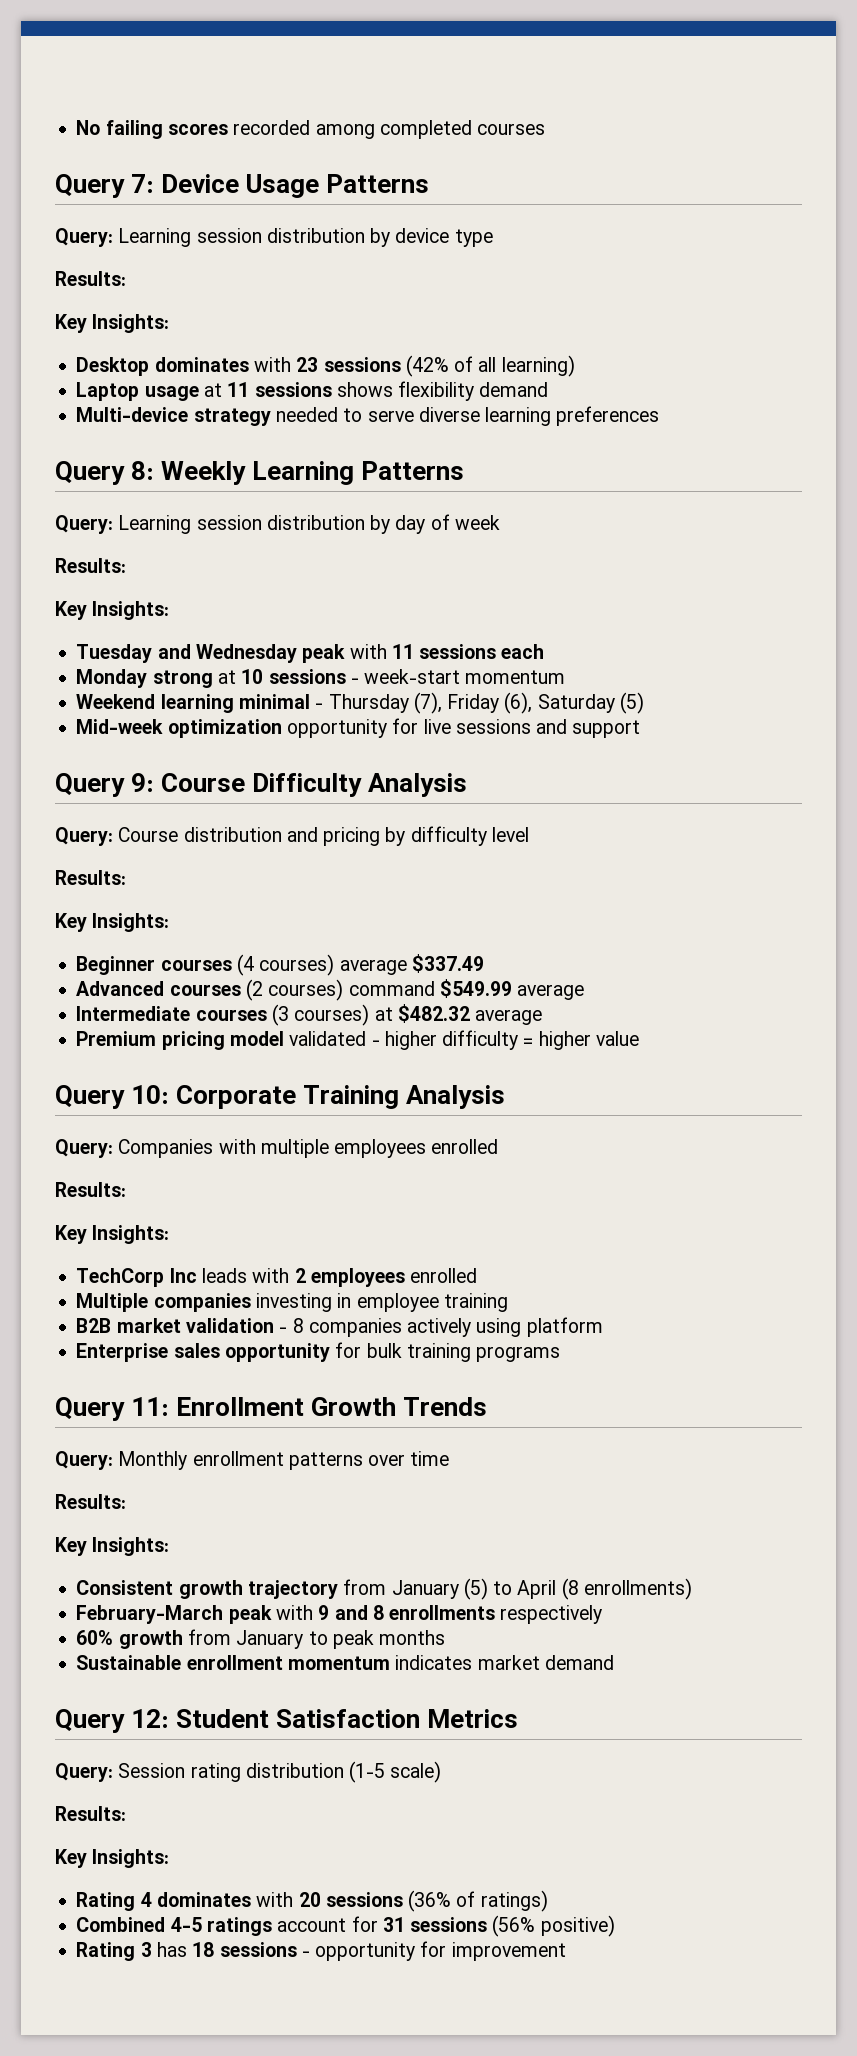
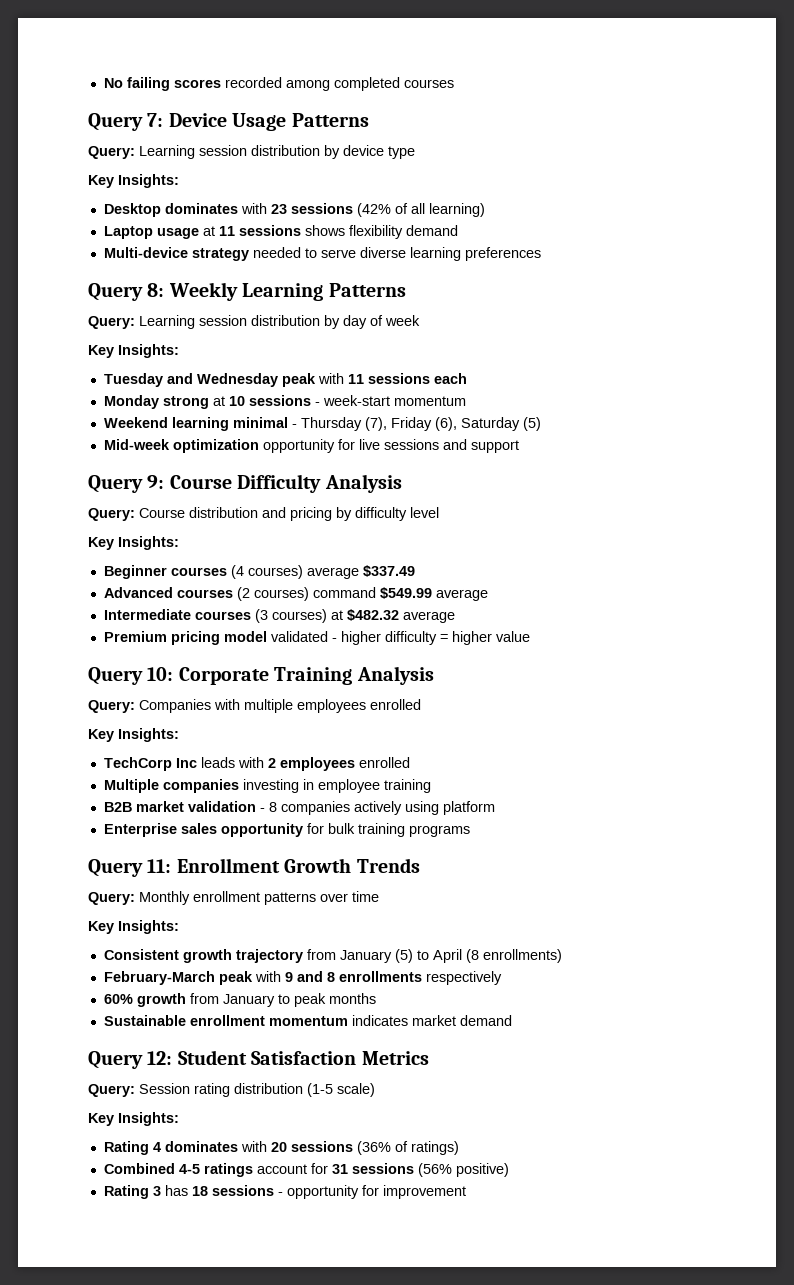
[55,271,126,286] // Results: -> (415, 152) none
[55,558,126,573] // Results: -> (420, 320) none
[55,870,126,885] // Results: -> (439, 512) none
[55,1182,126,1197] // Results: -> (421, 704) none
[55,1494,126,1509] // Results: -> (379, 896) none
[55,1806,126,1821] // Results: -> (375, 1090) none

